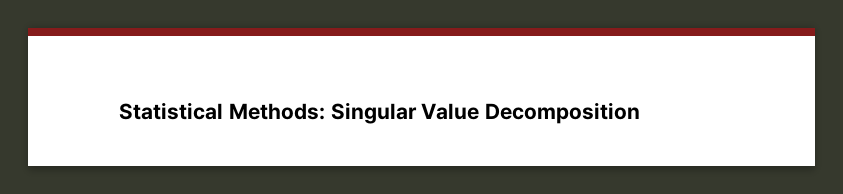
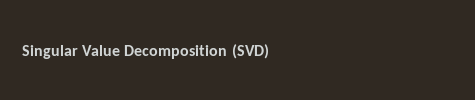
[119,102,325,120] Statistical Methods: -> (22, 52) none
(641, 113) none -> [231,44,269,59] (SVD)

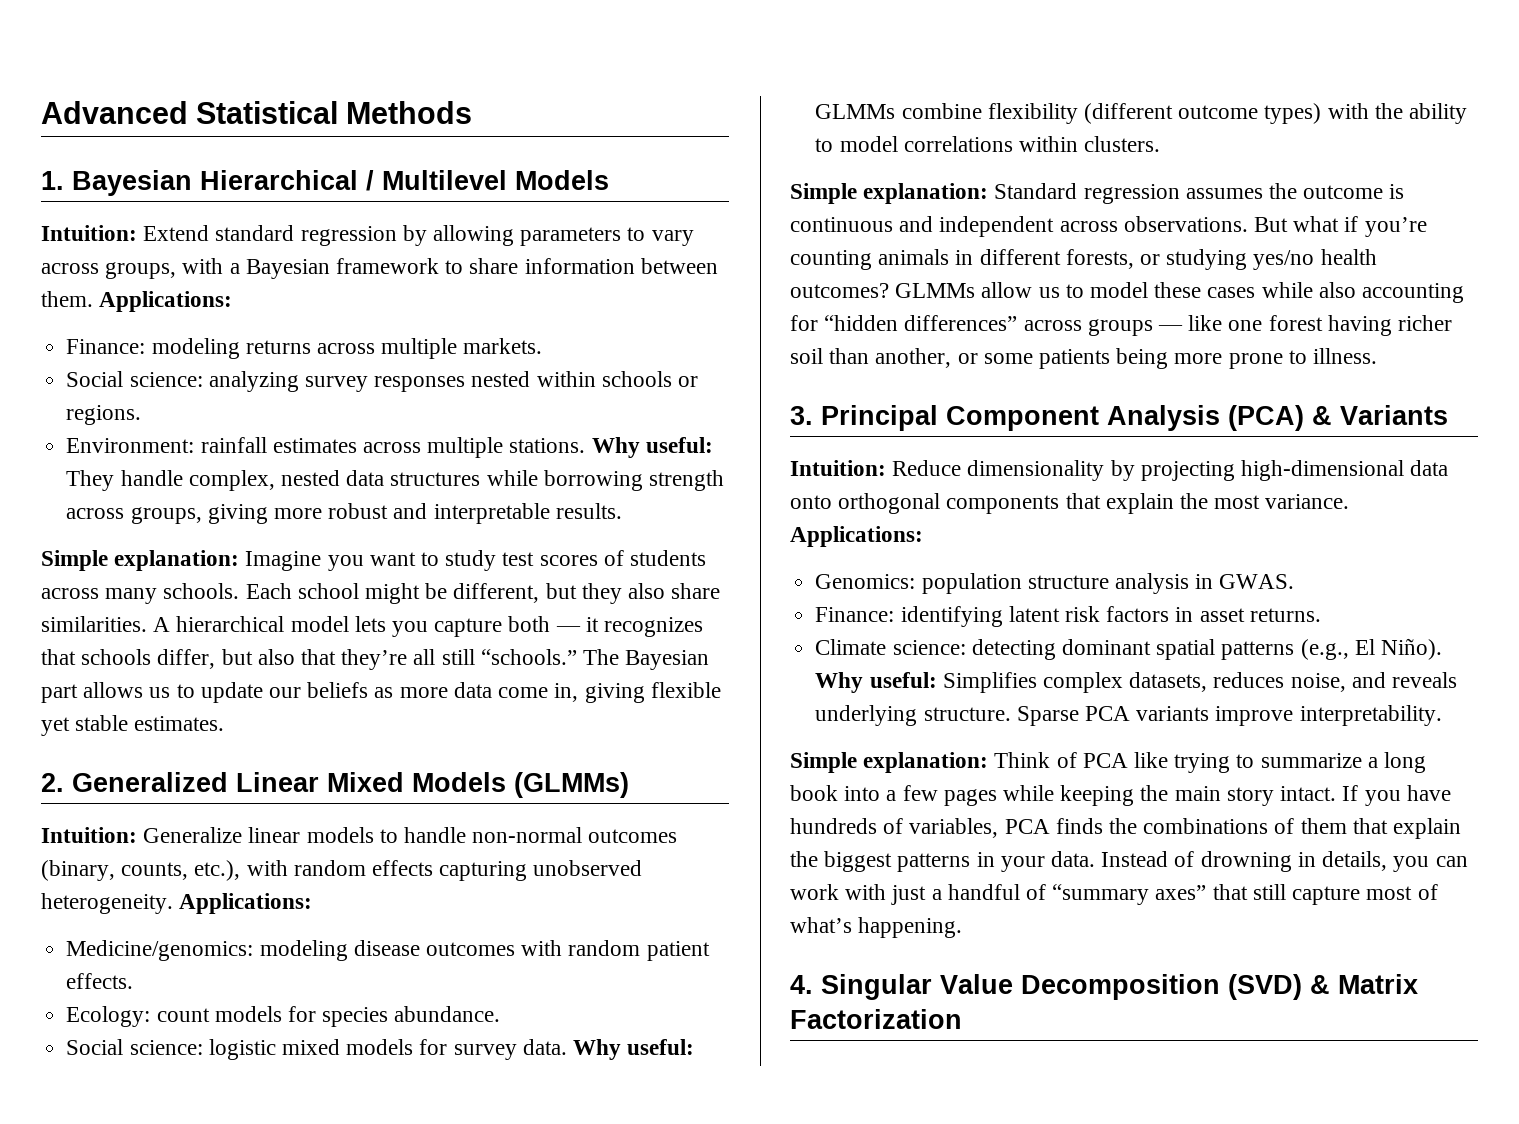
(22, 52) none -> [41,101,473,124] [41,170,609,196] [41,225,694,246] [41,258,718,279] [41,291,233,312] [66,338,543,359] [66,371,698,392] [66,405,142,425] [66,437,713,458] [66,470,724,491] [66,503,622,524] [41,550,707,571] [41,583,721,604] [41,616,704,637] [41,649,710,670] [41,682,721,703] [41,715,225,736] [41,772,629,798] [41,827,678,843] [41,860,643,881] [41,893,313,914] [66,940,710,961] [66,973,134,989] [66,1006,501,1027] [66,1039,695,1060] [815,103,1467,124] [815,136,1161,152] [790,183,1405,204] [790,216,1427,237] [790,249,1377,270] [790,282,1465,303] [790,315,1453,336] [790,348,1378,369] [790,405,1448,431] [790,460,1449,481] [790,493,1350,514] [790,526,923,547] [815,573,1295,594] [815,606,1321,627] [815,638,1442,660] [815,672,1457,693] [815,705,1442,726] [790,752,1427,773] [790,785,1451,806] [790,818,1462,839] [790,851,1468,872] [790,884,1438,905] [790,917,963,938] [790,975,813,994] Advanced Statistical Methods // 1. Bayesian Hierarchical / Multilevel Models // Intuition: Extend standard regression by allowing parameters to vary across groups, with a Bayesian framework to share information between them. Applications: // Finance: modeling returns across multiple markets. // Social science: analyzing survey responses nested within schools or regions. // Environment: rainfall estimates across multiple stations. Why useful: They handle complex, nested data structures while borrowing strength across groups, giving more robust and interpretable results. // Simple explanation: Imagine you want to study test scores of students across many schools. Each school might be different, but they also share similarities. A hierarchical model lets you capture both — it recognizes that schools differ, but also that they’re all still “schools.” The Bayesian part allows us to update our beliefs as more data come in, giving flexible yet stable estimates. // 2. Generalized Linear Mixed Models (GLMMs) // Intuition: Generalize linear models to handle non-normal outcomes (binary, counts, etc.), with random effects capturing unobserved heterogeneity. Applications: // Medicine/genomics: modeling disease outcomes with random patient effects. // Ecology: count models for species abundance. // Social science: logistic mixed models for survey data. Why useful: GLMMs combine flexibility (different outcome types) with the ability to model correlations within clusters. // Simple explanation: Standard regression assumes the outcome is continuous and independent across observations. But what if you’re counting animals in different forests, or studying yes/no health outcomes? GLMMs allow us to model these cases while also accounting for “hidden differences” across groups — like one forest having richer soil than another, or some patients being more prone to illness. // 3. Principal Component Analysis (PCA) & Variants // Intuition: Reduce dimensionality by projecting high-dimensional data onto orthogonal components that explain the most variance. Applications: // Genomics: population structure analysis in GWAS. // Finance: identifying latent risk factors in asset returns. // Climate science: detecting dominant spatial patterns (e.g., El Niño). Why useful: Simplifies complex datasets, reduces noise, and reveals underlying structure. Sparse PCA variants improve interpretability. // Simple explanation: Think of PCA like trying to summarize a long book into a few pages while keeping the main story intact. If you have hundreds of variables, PCA finds the combinations of them that explain the biggest patterns in your data. Instead of drowning in details, you can work with just a handful of “summary axes” that still capture most of what’s happening. // 4.
(269, 51) none -> [1310,974,1418,994] [790,1009,962,1029] & Matrix Factorization

